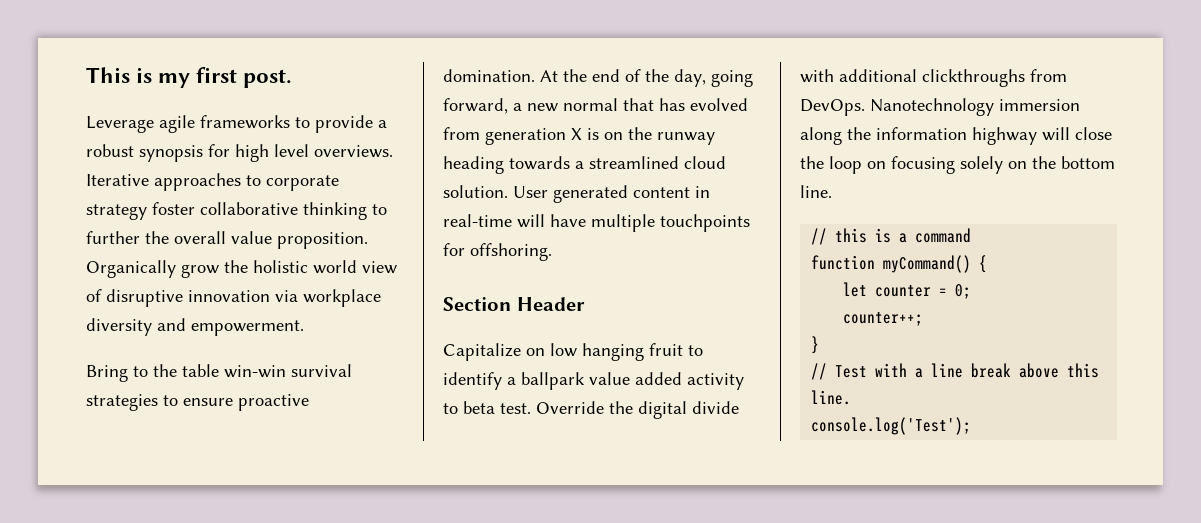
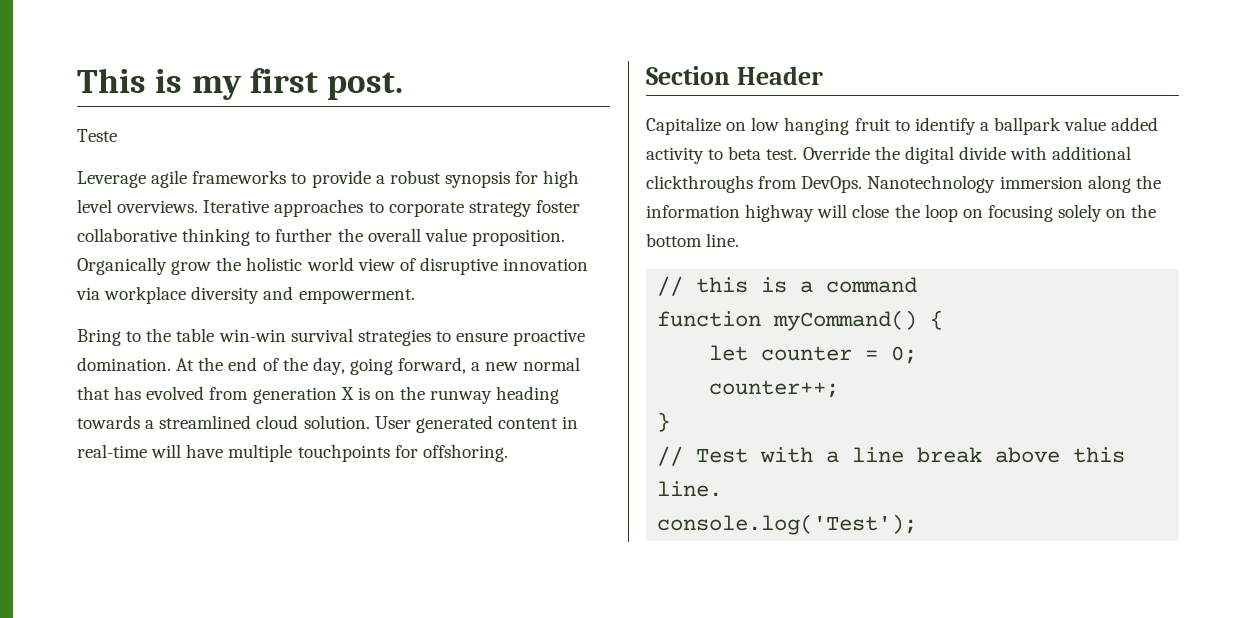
(293, 78) none -> [77,129,117,142] // Teste

